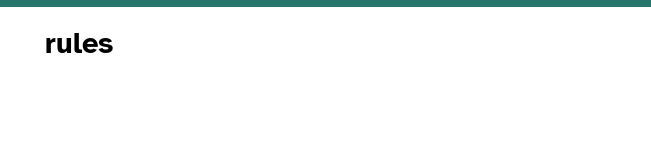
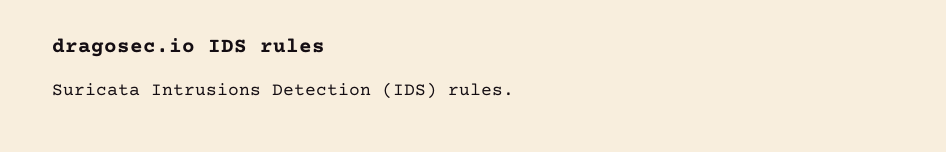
(45, 43) none -> [52,38,247,57] dragosec.io IDS
(113, 43) none -> [52,82,514,99] // Suricata Intrusions Detection (IDS) rules.

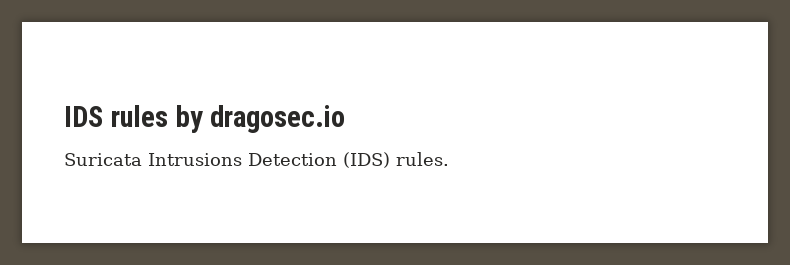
[52,38,195,57] dragosec.io -> (64, 116) none
(325, 45) none -> [175,105,346,133] by dragosec.io

